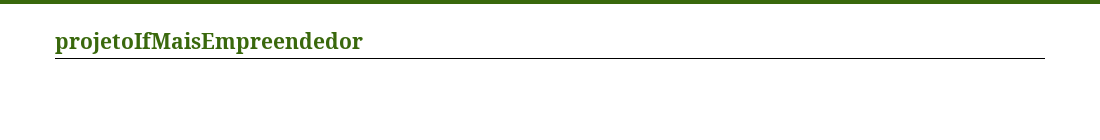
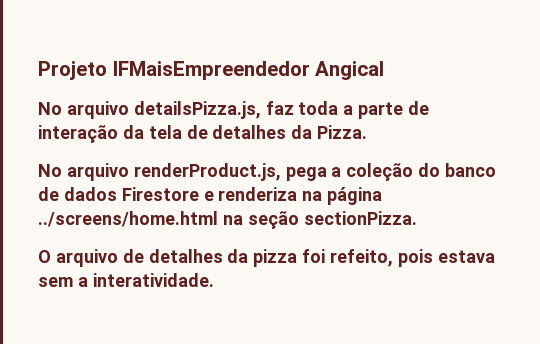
[55,32,363,54] projetoIfMaisEmpreendedor -> [38,61,385,80] [38,101,430,119] [38,125,368,143] [38,163,497,181] [38,187,383,205] [38,211,417,229] [38,249,495,267] [38,273,214,287] Projeto IFMaisEmpreendedor Angical // No arquivo detailsPizza.js, faz toda a parte de interação da tela de detalhes da Pizza. // No arquivo renderProduct.js, pega a coleção do banco de dados Firestore e renderiza na página ../screens/home.html na seção sectionPizza. // O arquivo de detalhes da pizza foi refeito, pois estava sem a interatividade.

